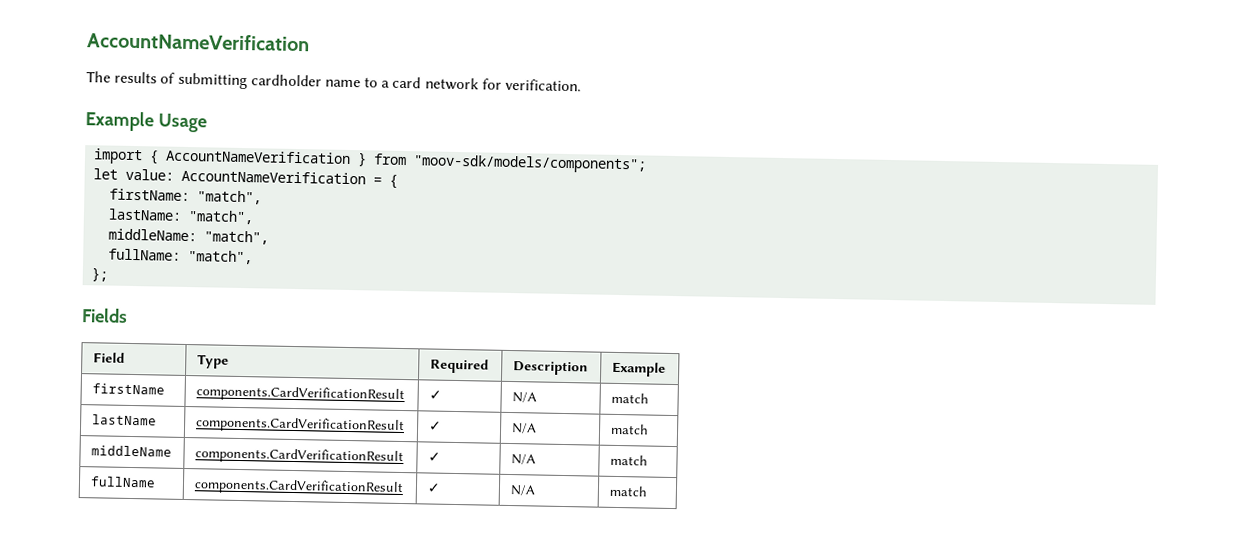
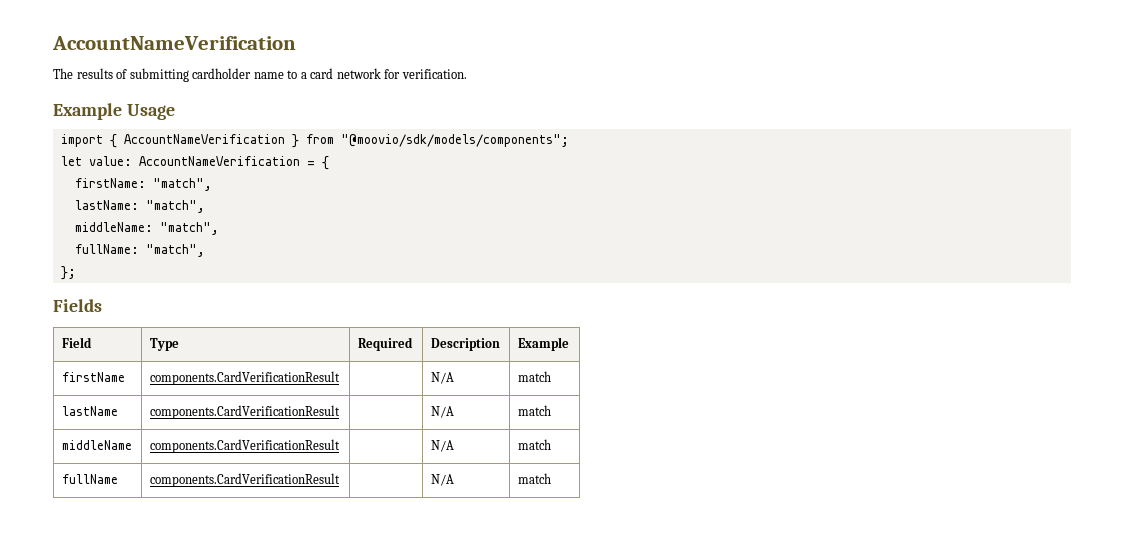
[413,154,648,174] "moov-sdk/models/components"; -> [340,134,569,147] "@moovio/sdk/models/components";
[428,390,442,400] ✓ -> (340, 378) none
[428,421,442,431] ✓ -> (340, 412) none
[427,452,441,462] ✓ -> (340, 446) none
[426,483,441,493] ✓ -> (340, 480) none

